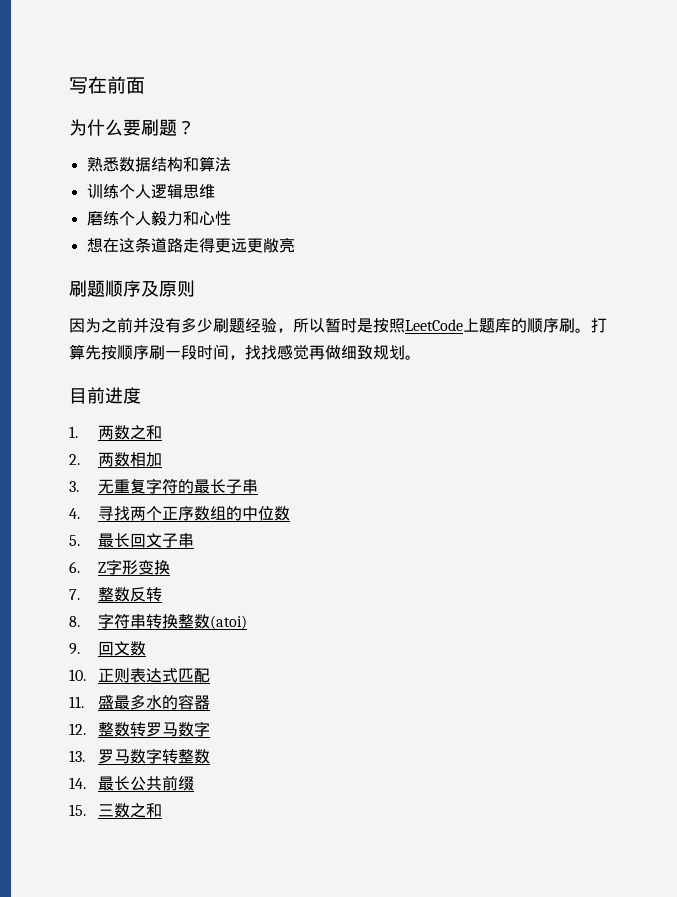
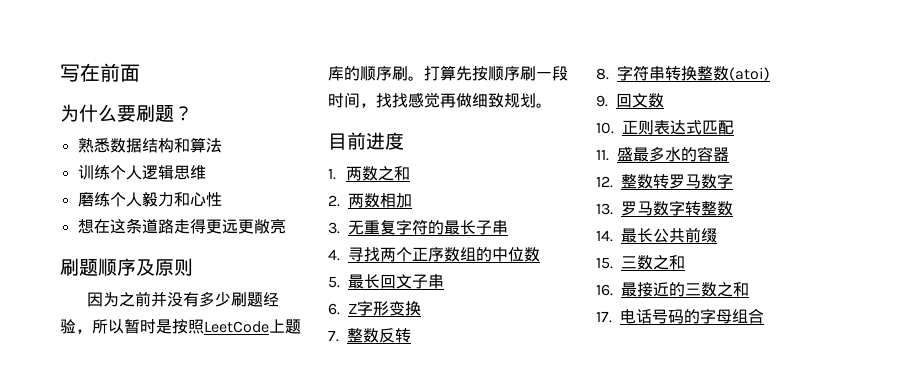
(162, 810) none -> [596,282,749,297] [596,308,764,324] // 16.最接近的三数之和 // 17.电话号码的字母组合

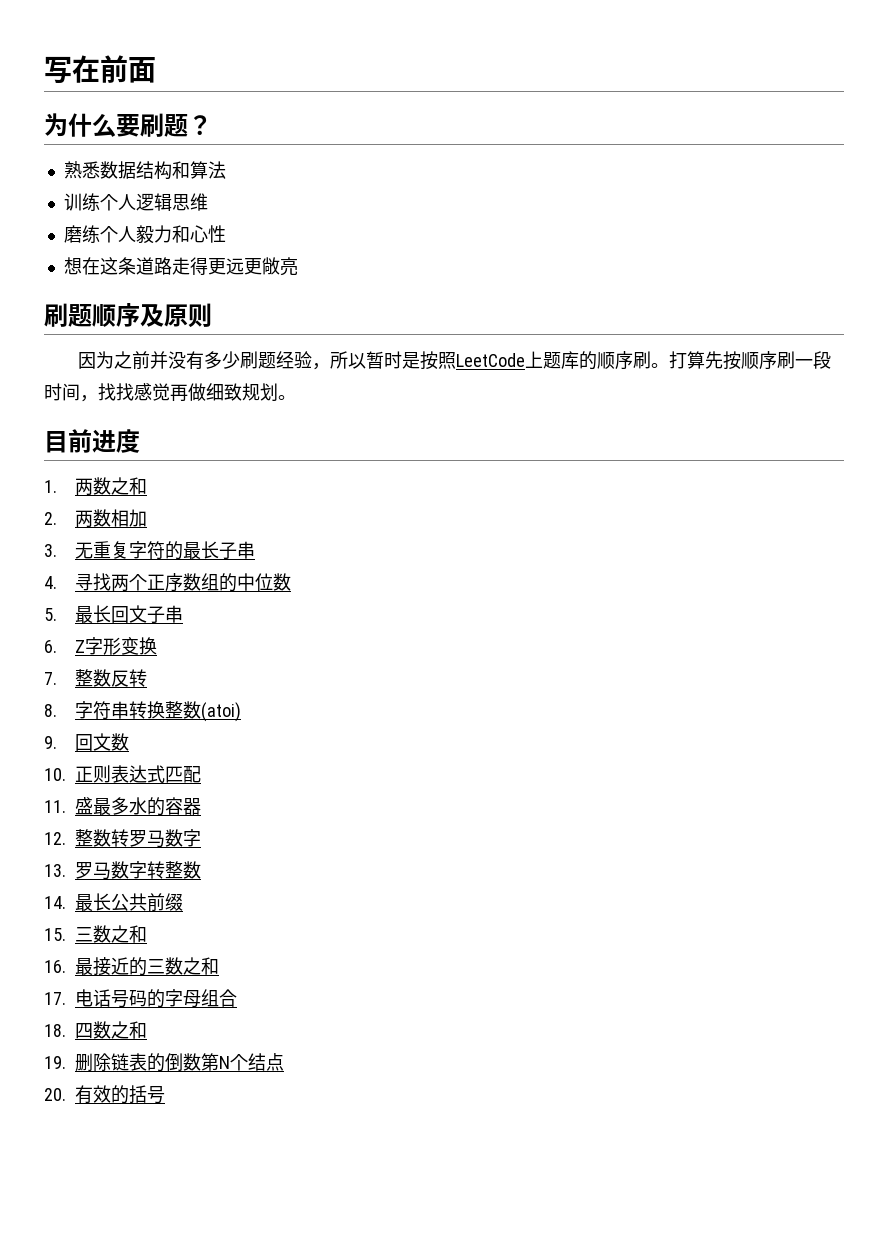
(764, 316) none -> [44,1021,148,1039] [44,1053,285,1072] [44,1085,166,1104] // 18.四数之和 // 19.删除链表的倒数第N个结点 // 20.有效的括号

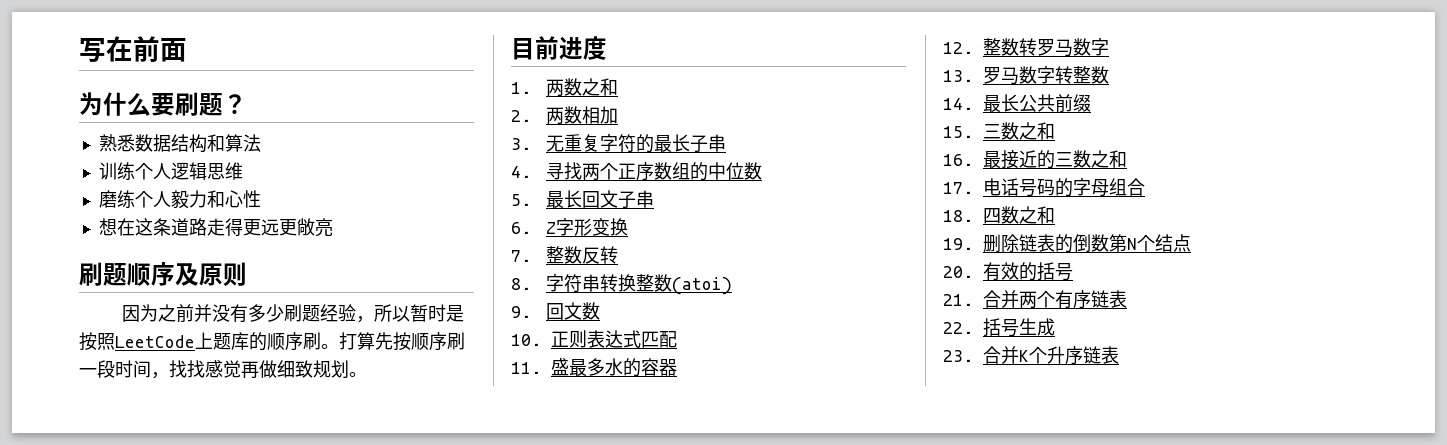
(166, 1095) none -> [943,290,1127,309] [943,318,1055,337] [943,346,1119,365] // 21.合并两个有序链表 // 22.括号生成 // 23.合并K个升序链表

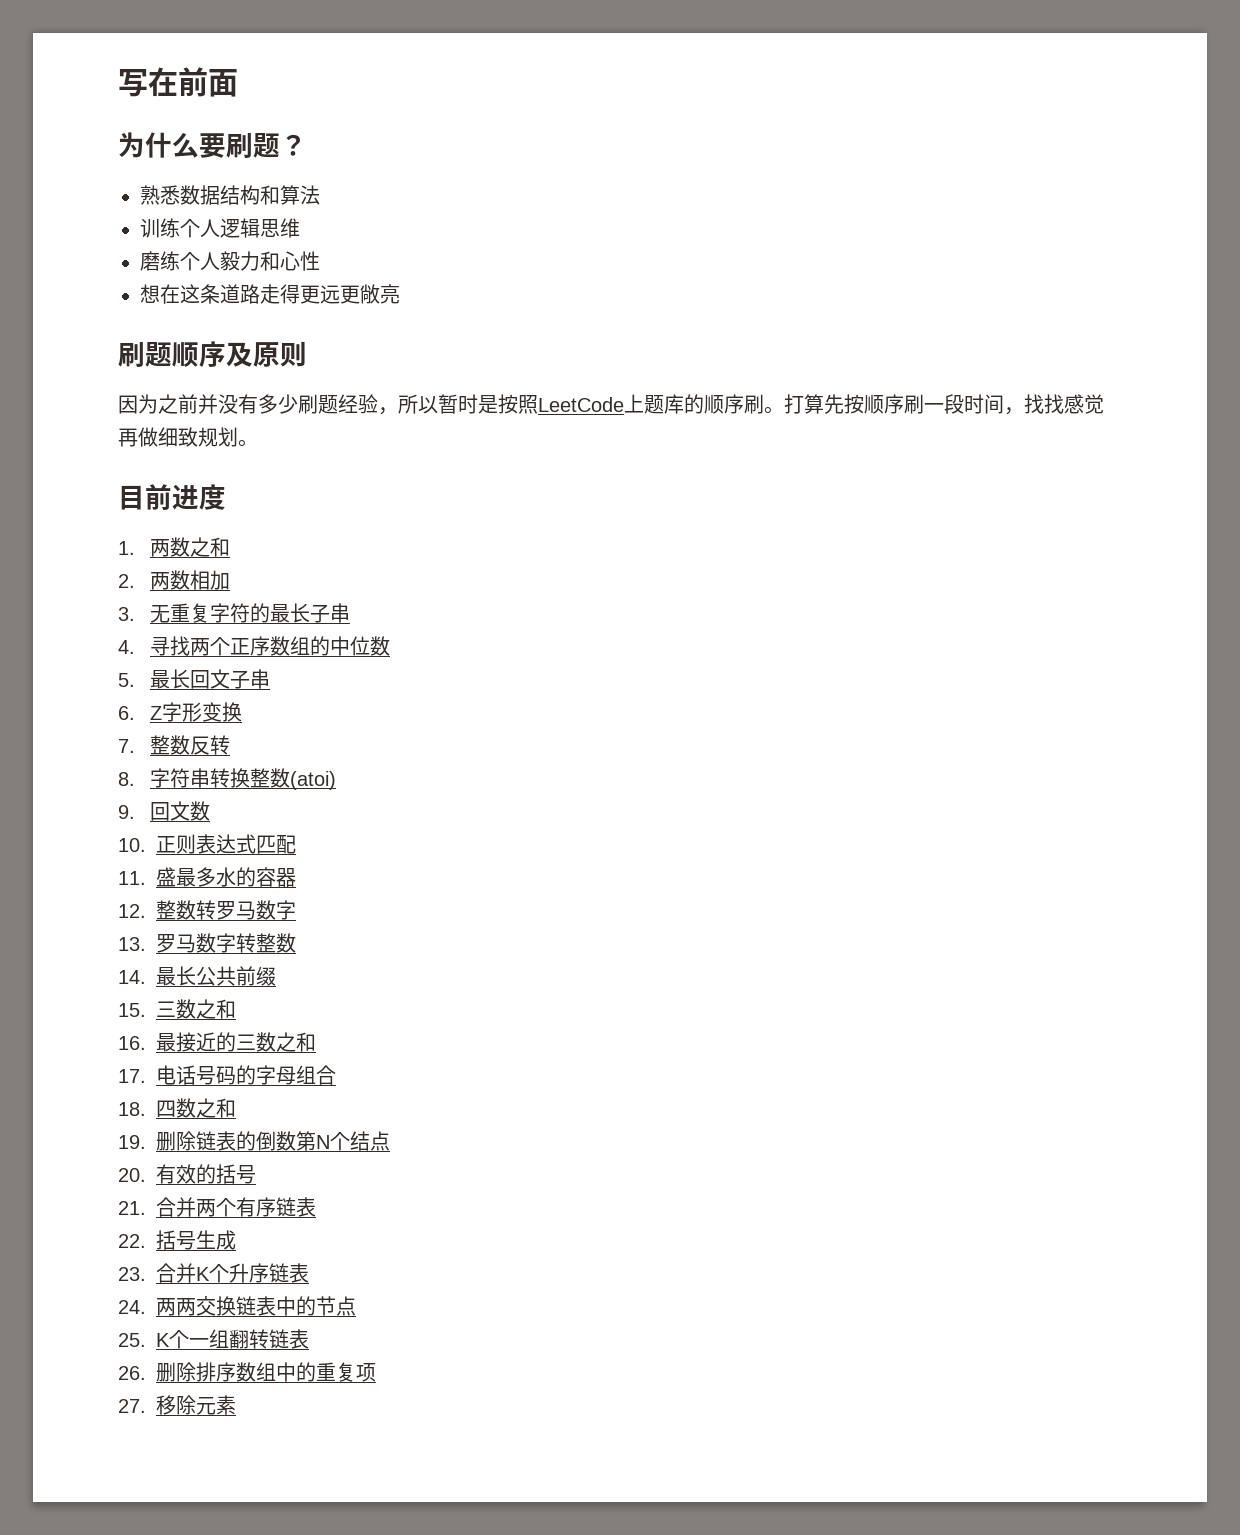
(1119, 355) none -> [118,1296,356,1316] [118,1329,309,1349] [118,1362,376,1382] [118,1395,236,1415] // 24.两两交换链表中的节点 // 25. K个一组翻转链表 // 26.删除排序数组中的重复项 // 27.移除元素

